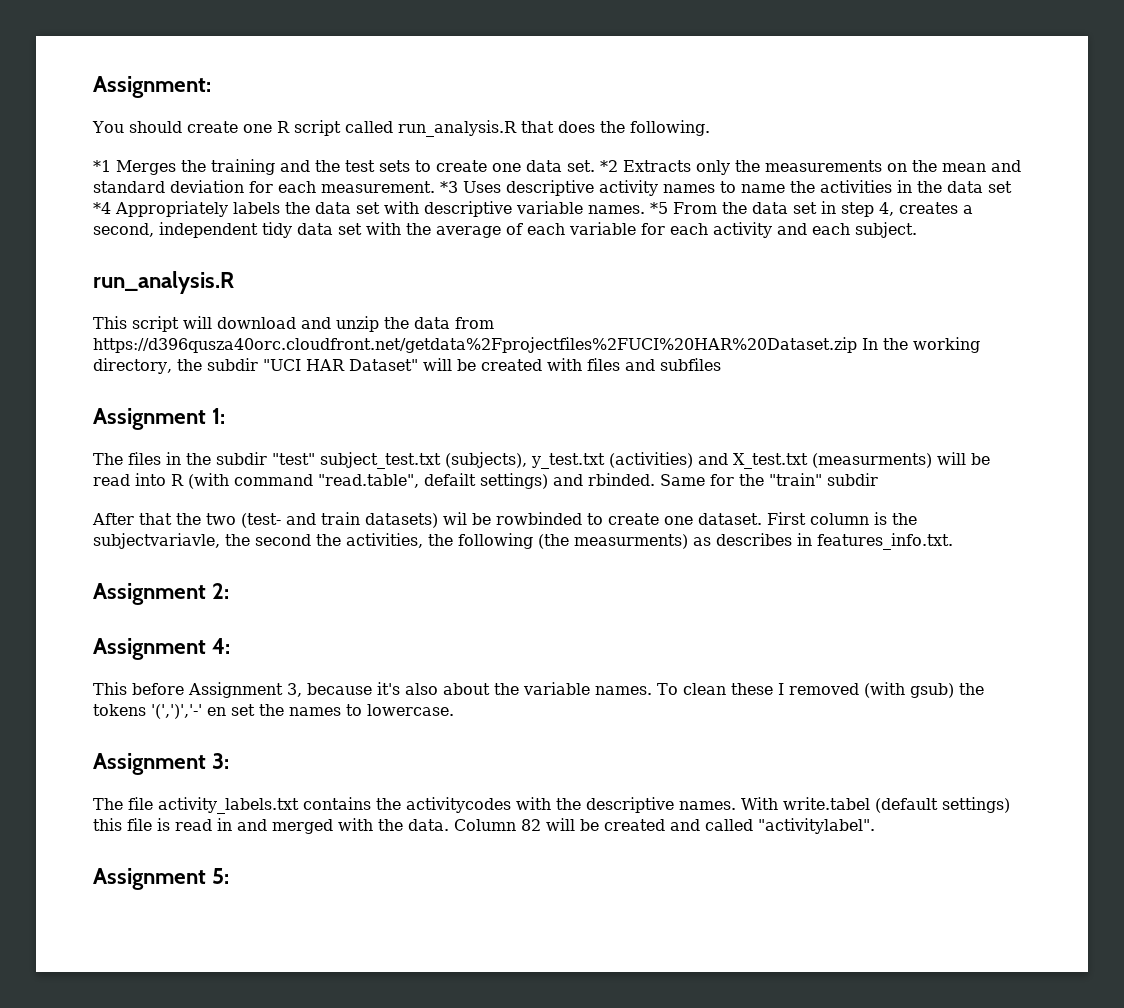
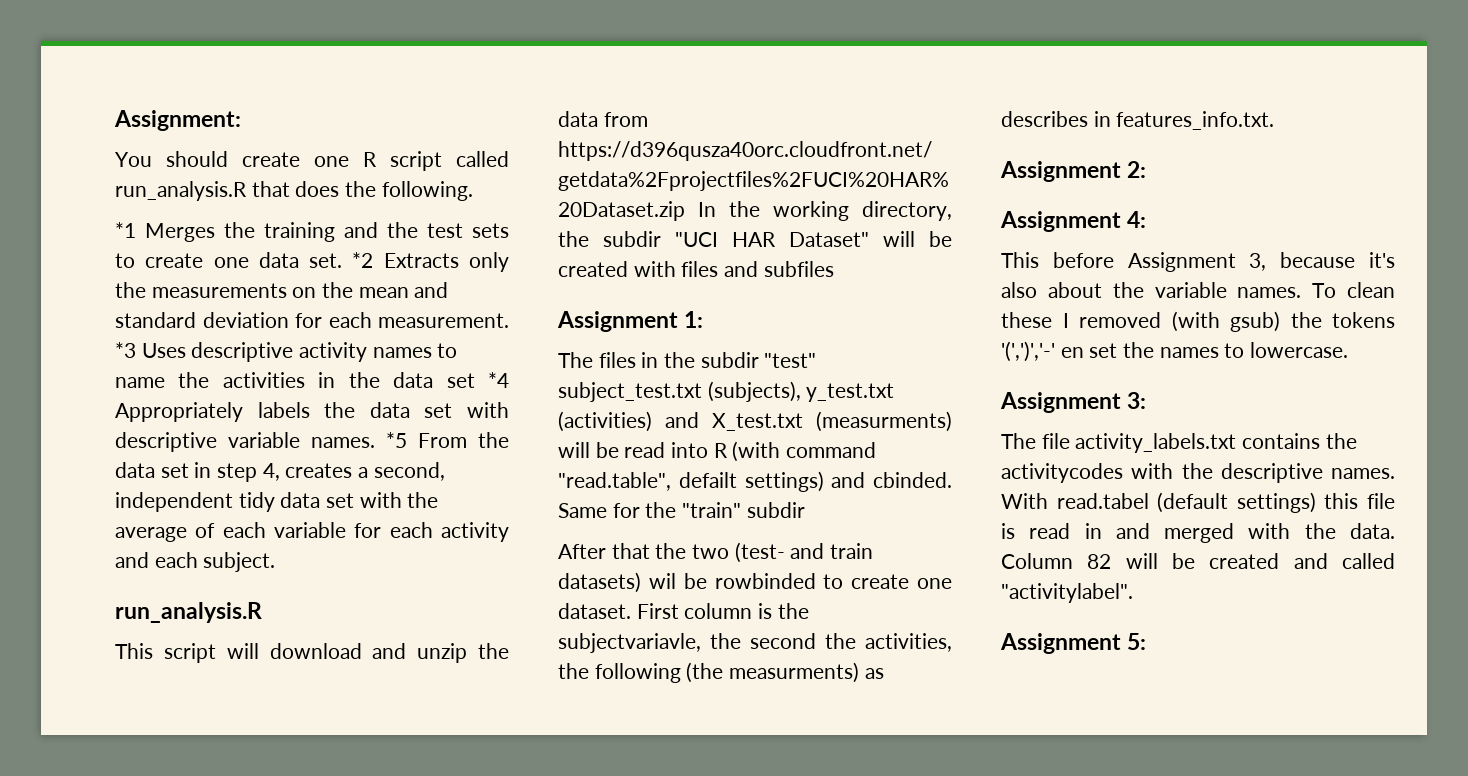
[588,473,655,486] rbinded. -> [873,472,952,488] cbinded.
[783,797,870,810] write.tabel -> [1056,493,1149,509] read.tabel

